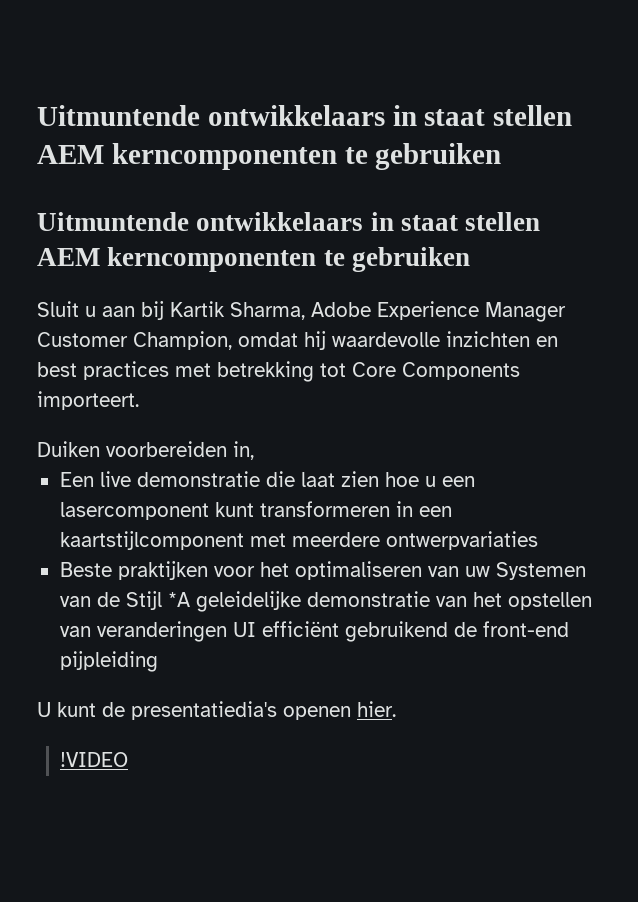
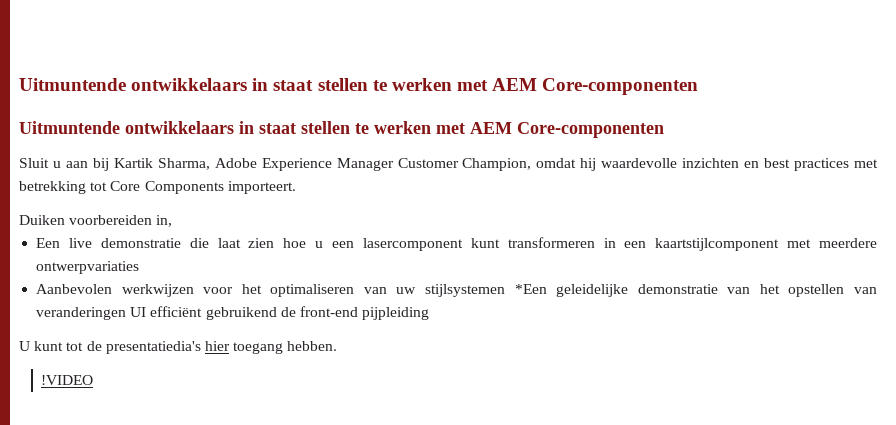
[37,105,573,126] [37,143,502,170] [37,212,541,231] [37,247,470,272] Uitmuntende ontwikkelaars in staat stellen AEM kerncomponenten te gebruiken // Uitmuntende ontwikkelaars in staat stellen AEM kerncomponenten te gebruiken -> [19,78,699,95] [19,121,664,138] Uitmuntende ontwikkelaars in staat stellen te werken met AEM Core-componenten // Uitmuntende ontwikkelaars in staat stellen te werken met AEM Core-componenten
[59,561,208,580] Beste praktijken -> [36,284,194,297] Aanbevolen werkwijzen
[495,562,586,580] [59,591,190,610] Systemen van de Stijl *A -> [425,284,547,297] stijlsystemen *Een
(96, 709) none -> [66,342,84,351] tot
[283,701,396,720] openen hier. -> [204,341,338,354] hier toegang hebben.

